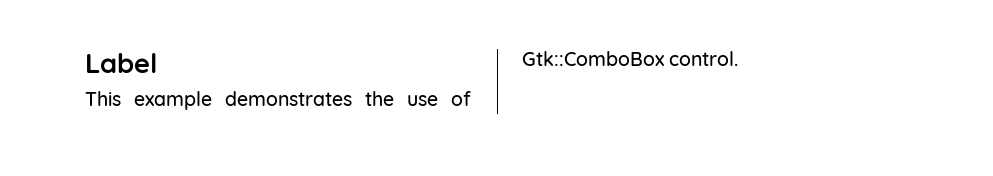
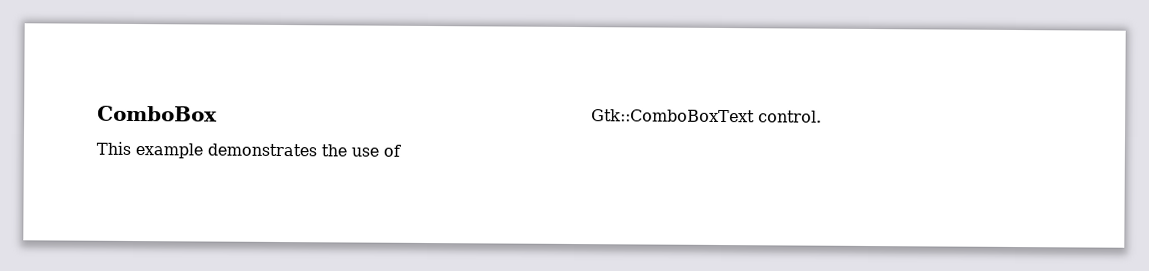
[85,53,157,73] Label -> [97,105,218,122] ComboBox
[522,51,665,66] Gtk::ComboBox -> [591,109,755,123] Gtk::ComboBoxText

